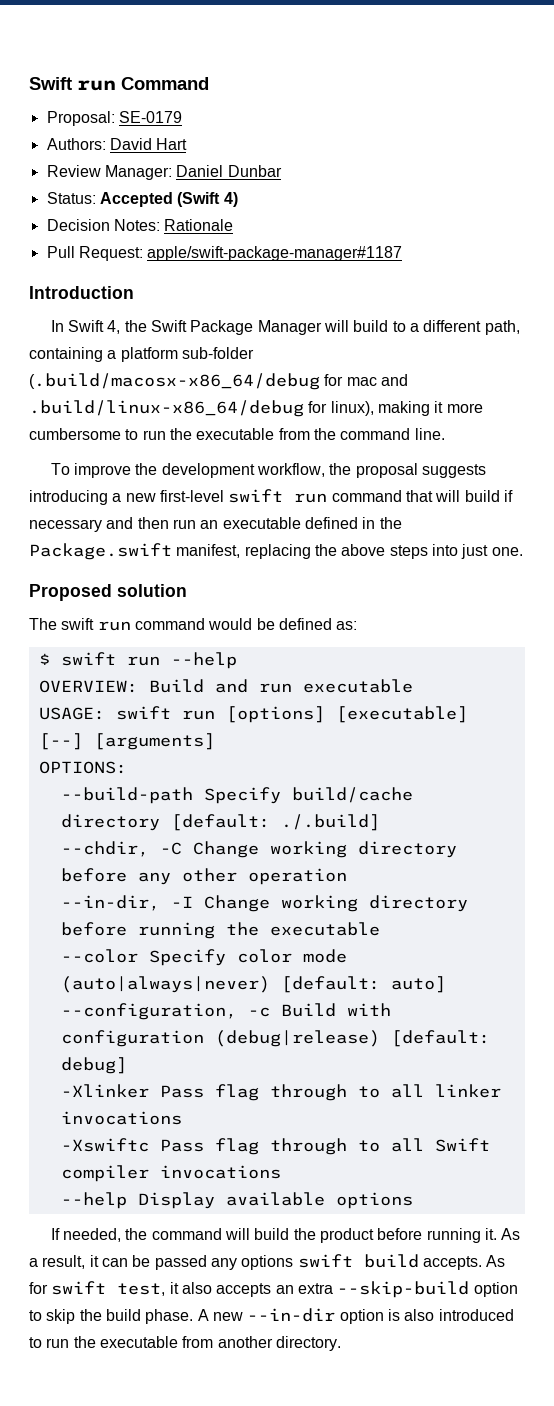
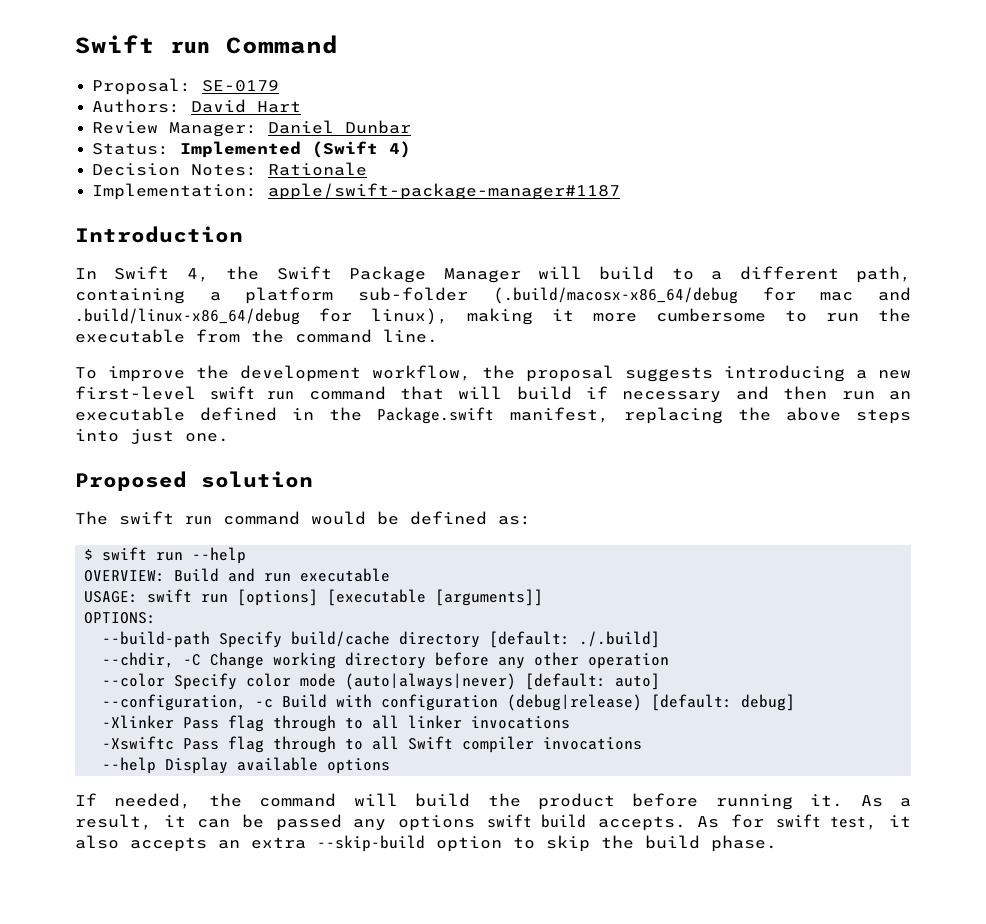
[99,192,173,207] Accepted -> [180,141,302,158] Implemented
[46,246,143,261] Pull Request: -> [92,183,258,200] Implementation:
[335,706,468,723] [38,733,215,750] [executable] [--] [arguments] -> [327,589,544,606] [executable [arguments]]
[60,895,468,912] [60,922,380,939] // --in-dir, -I Change working directory before running the executable -> (670, 661) none
[197,1308,514,1324] [29,1336,341,1351] A new --in-dir option is also introduced to run the executable from another directory. -> (777, 843) none

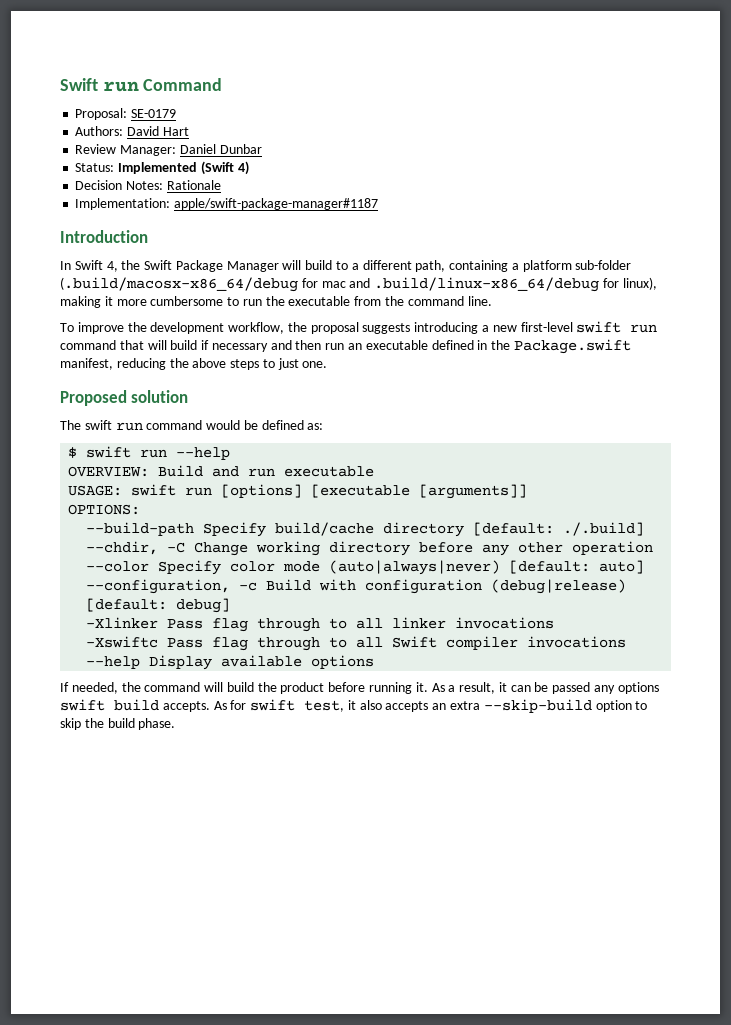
[623,407,723,424] replacing -> [116,358,166,370] reducing
[75,429,119,442] into -> [262,359,275,368] to

